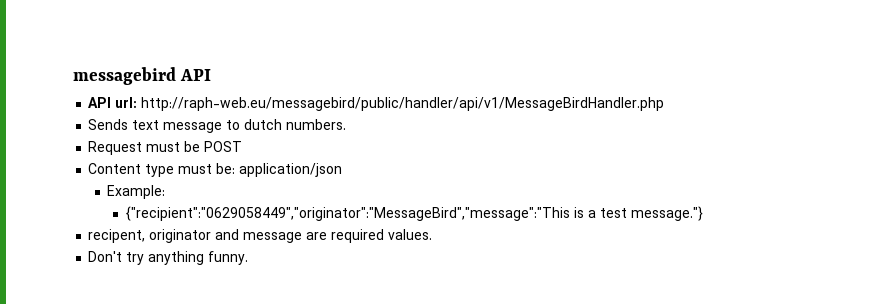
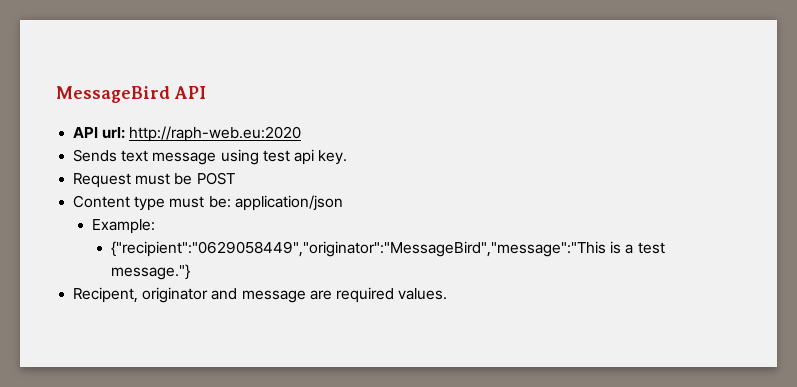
[73,67,176,85] messagebird -> [56,86,170,103] MessageBird
[141,97,665,111] http://raph-web.eu/messagebird/public/handler/api/v1/MessageBirdHandler.php -> [129,126,302,142] http://raph-web.eu:2020
[226,119,347,130] to dutch numbers. -> [220,149,348,165] using test api key.
[88,229,146,243] recipent, -> [73,287,139,303] Recipent,
[88,251,249,265] // Don't try anything funny. -> (448, 294) none

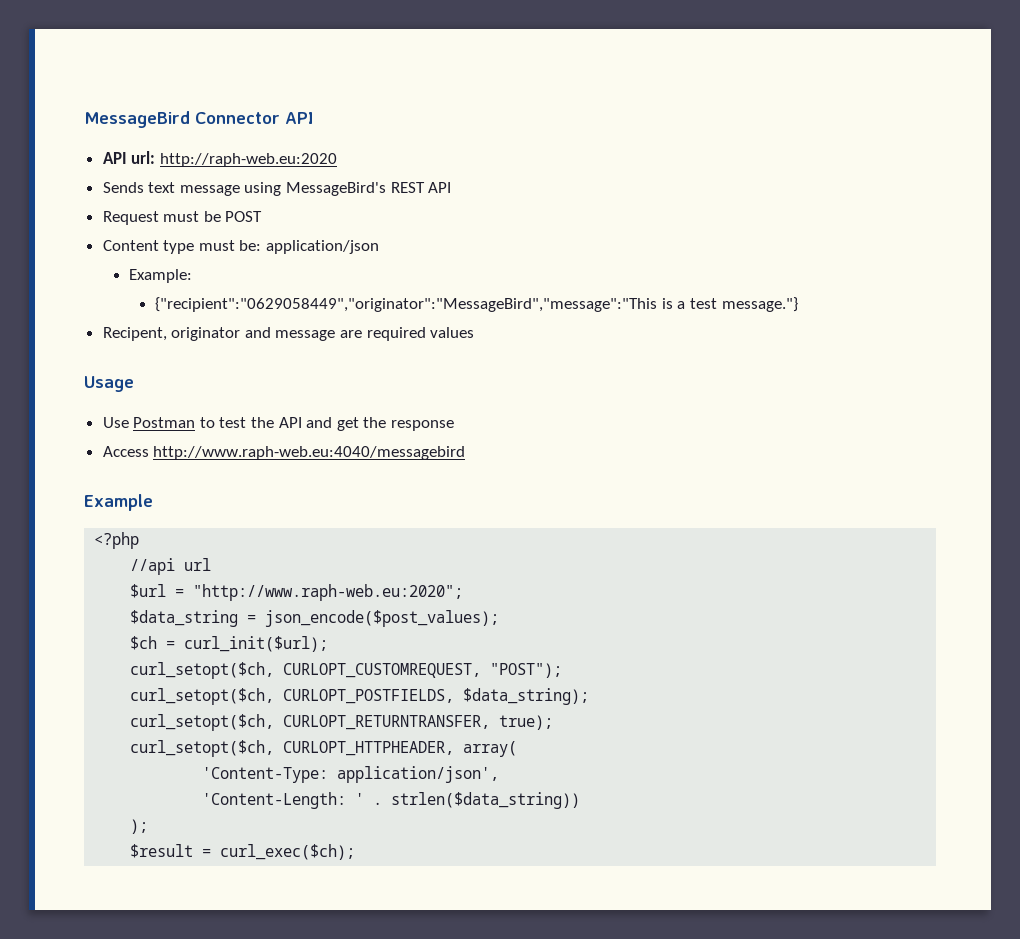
(170, 94) none -> [195,112,280,124] Connector
[262,149,348,165] test api key. -> [286,182,452,196] MessageBird's REST API
[398,288,448,300] values. -> [430,327,475,338] [84,376,134,392] [102,417,455,431] [102,446,466,460] [84,494,153,511] [94,532,140,549] [130,558,212,575] [130,584,464,601] [130,610,500,627] [130,636,329,652] [130,662,563,679] [130,688,590,705] [130,714,554,731] [130,740,518,757] [202,766,500,783] [202,792,581,809] [130,819,149,834] [130,844,356,860] values // Usage // Use Postman to test the API and get the response // Access http://www.raph-web.eu:4040/messagebird // Example // <?php // //api url // $url = "http://www.raph-web.eu:2020"; // $data_string = json_encode($post_values); // $ch = curl_init($url); // curl_setopt($ch, CURLOPT_CUSTOMREQUEST, "POST"); // curl_setopt($ch, CURLOPT_POSTFIELDS, $data_string); // curl_setopt($ch, CURLOPT_RETURNTRANSFER, true); // curl_setopt($ch, CURLOPT_HTTPHEADER, array( // 'Content-Type: application/json', // 'Content-Length: ' . strlen($data_string)) // ); // $result = curl_exec($ch);

